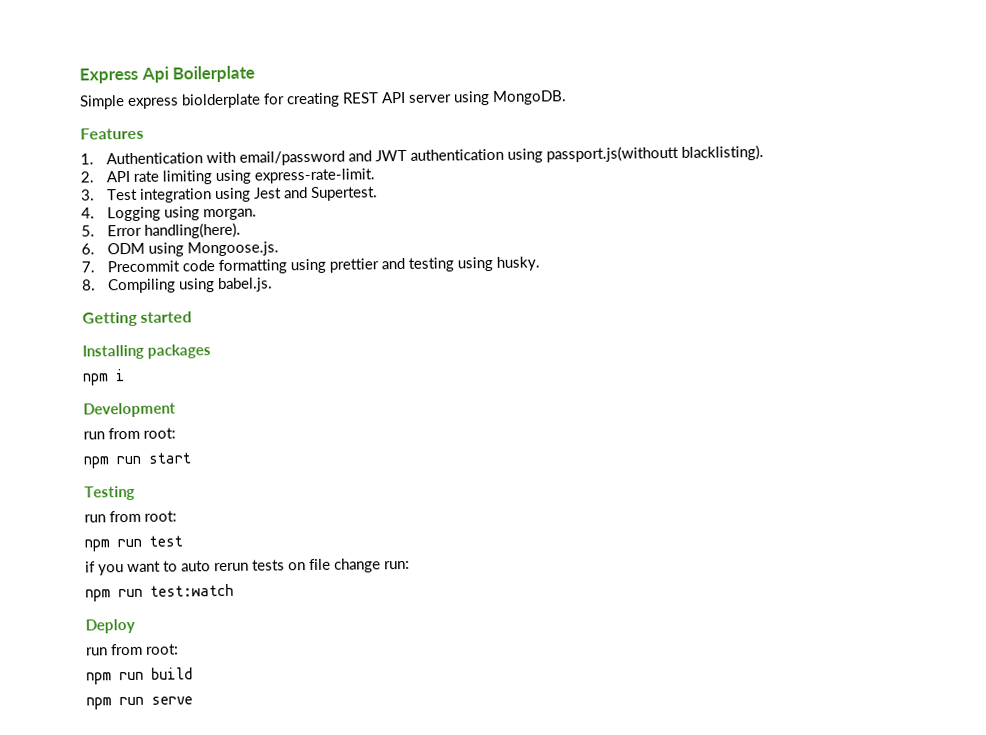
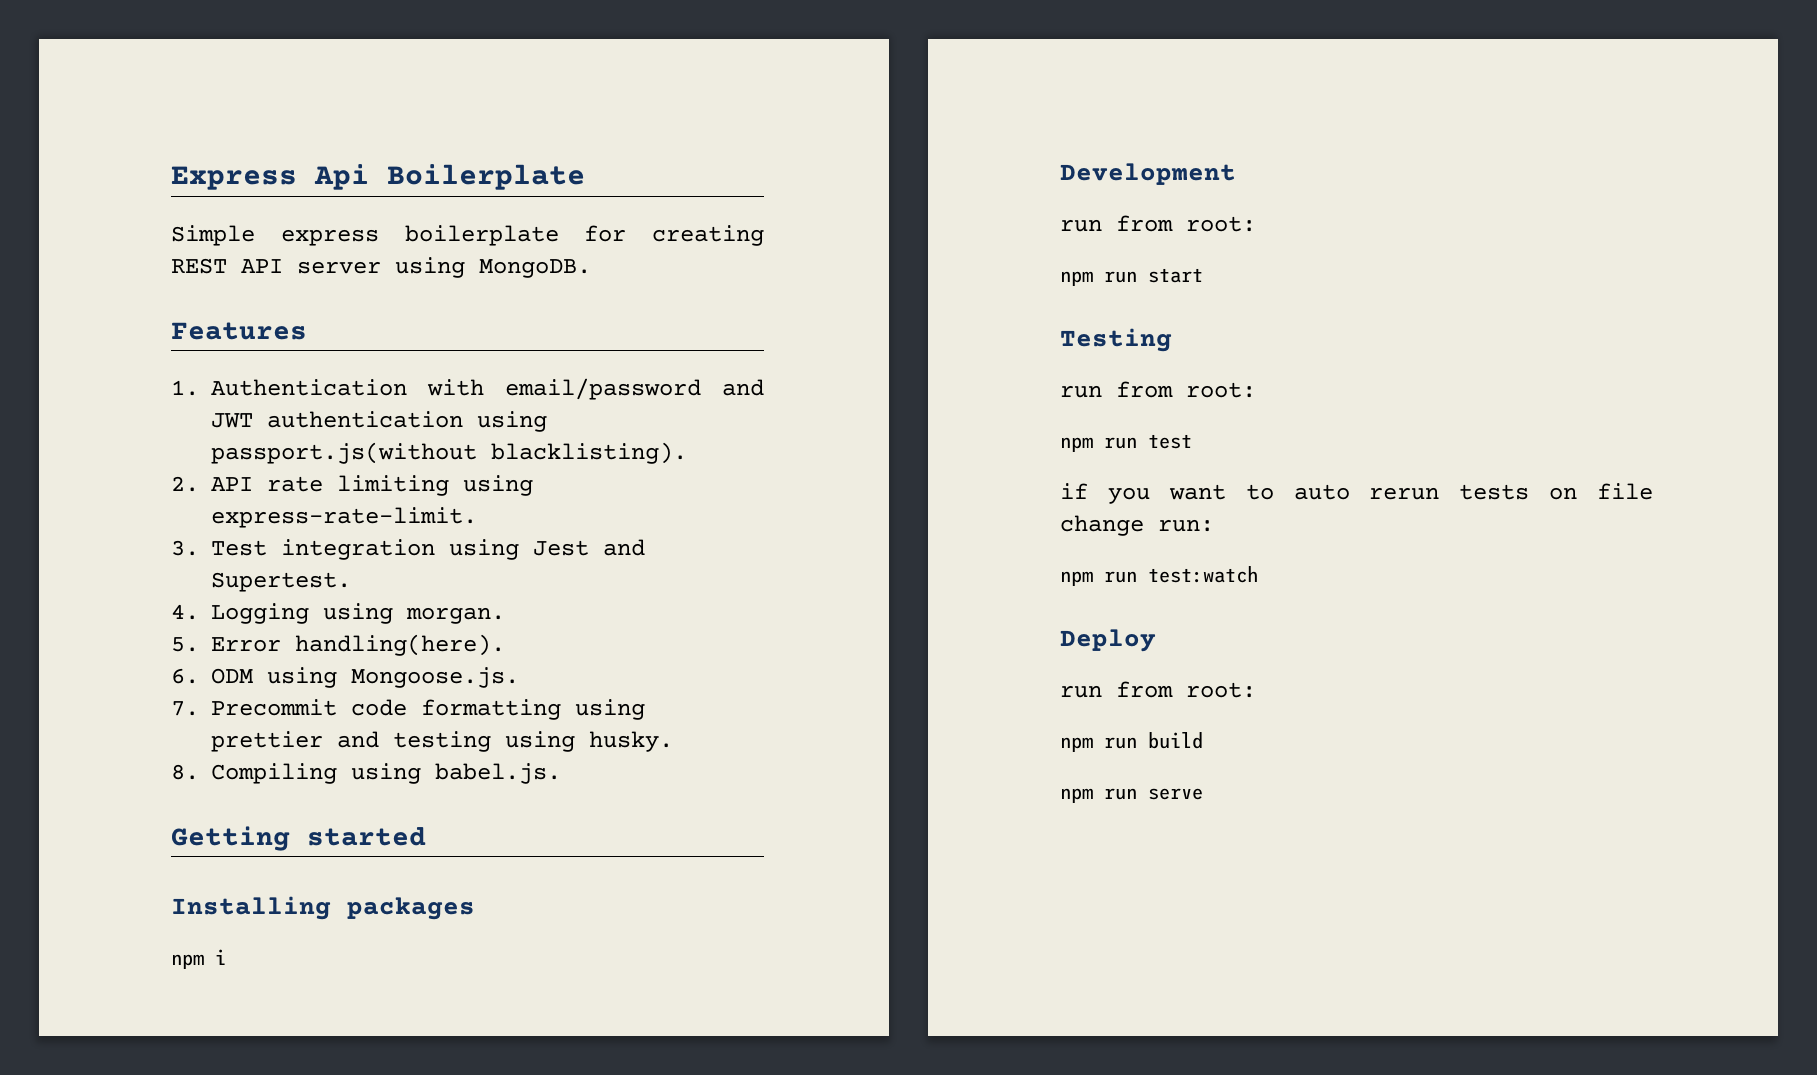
[181,93,261,109] biolderplate -> [404,225,559,246] boilerplate
[546,145,680,163] passport.js(withoutt -> [211,442,477,464] passport.js(without

